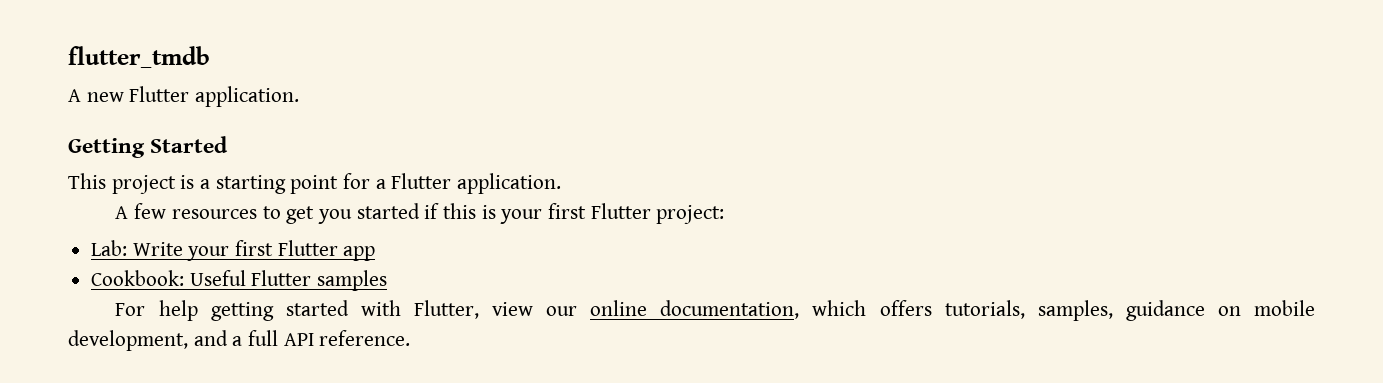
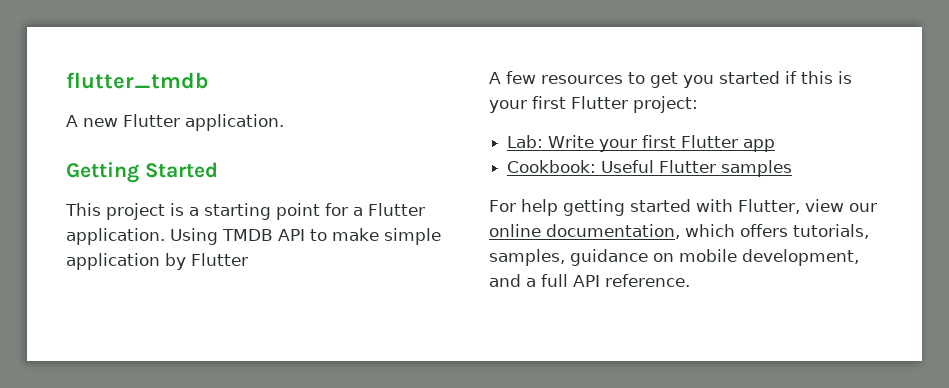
(562, 183) none -> [170,228,441,245] [66,253,248,270] Using TMDB API to make simple application by Flutter

